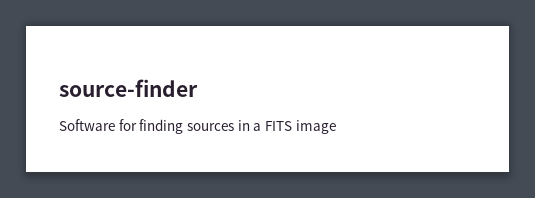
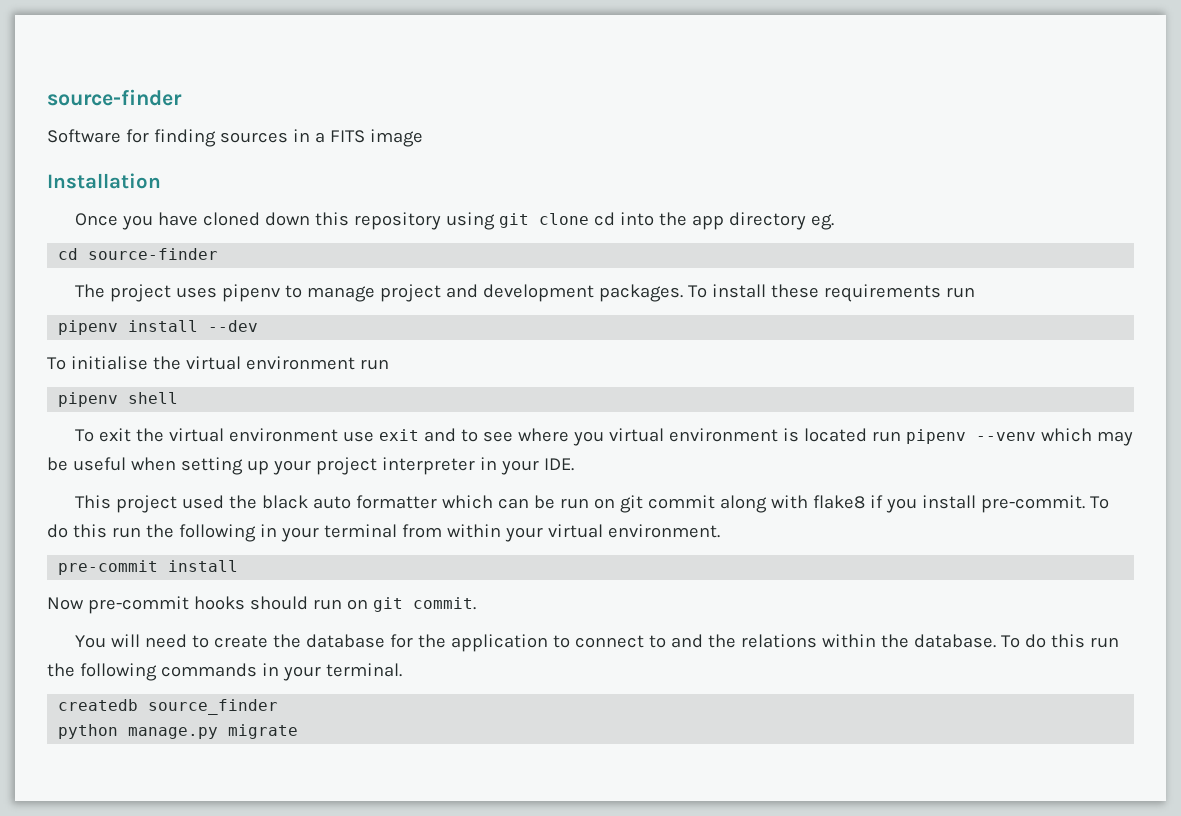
(336, 127) none -> [47,173,161,189] [74,212,834,230] [58,248,219,260] [74,284,975,302] [58,320,259,335] [47,356,389,370] [58,392,179,407] [74,428,1133,446] [47,457,574,475] [74,495,1109,513] [47,524,720,542] [58,560,239,575] [47,596,476,614] [74,634,1119,652] [47,663,402,681] [58,699,279,715] [58,724,299,739] // Installation // Once you have cloned down this repository using git clone cd into the app directory eg. // cd source-finder // The project uses pipenv to manage project and development packages. To install these requirements run // pipenv install --dev // To initialise the virtual environment run // pipenv shell // To exit the virtual environment use exit and to see where you virtual environment is located run pipenv --venv which may be useful when setting up your project interpreter in your IDE. // This project used the black auto formatter which can be run on git commit along with flake8 if you install pre-commit. To do this run the following in your terminal from within your virtual environment. // pre-commit install // Now pre-commit hooks should run on git commit. // You will need to create the database for the application to connect to and the relations within the database. To do this run the following commands in your terminal. // createdb source_finder // python manage.py migrate

